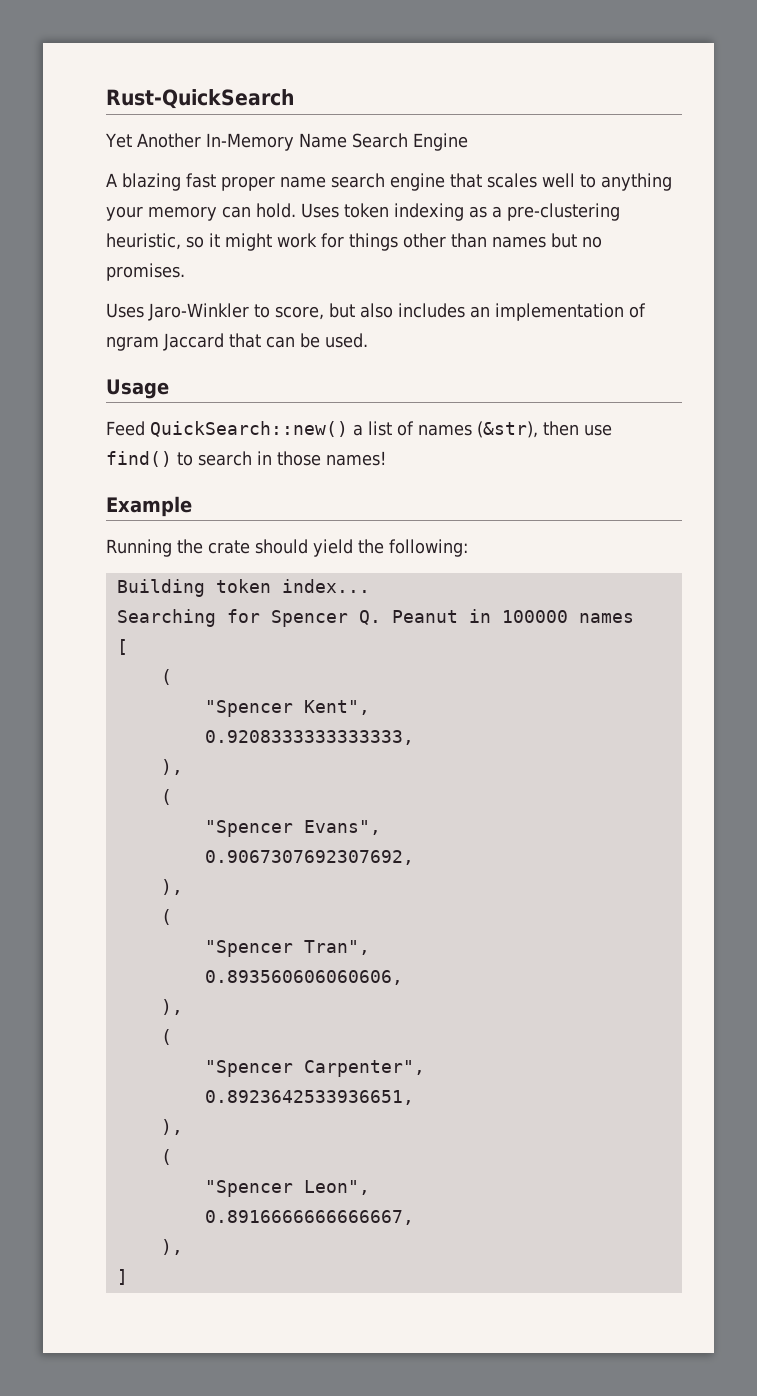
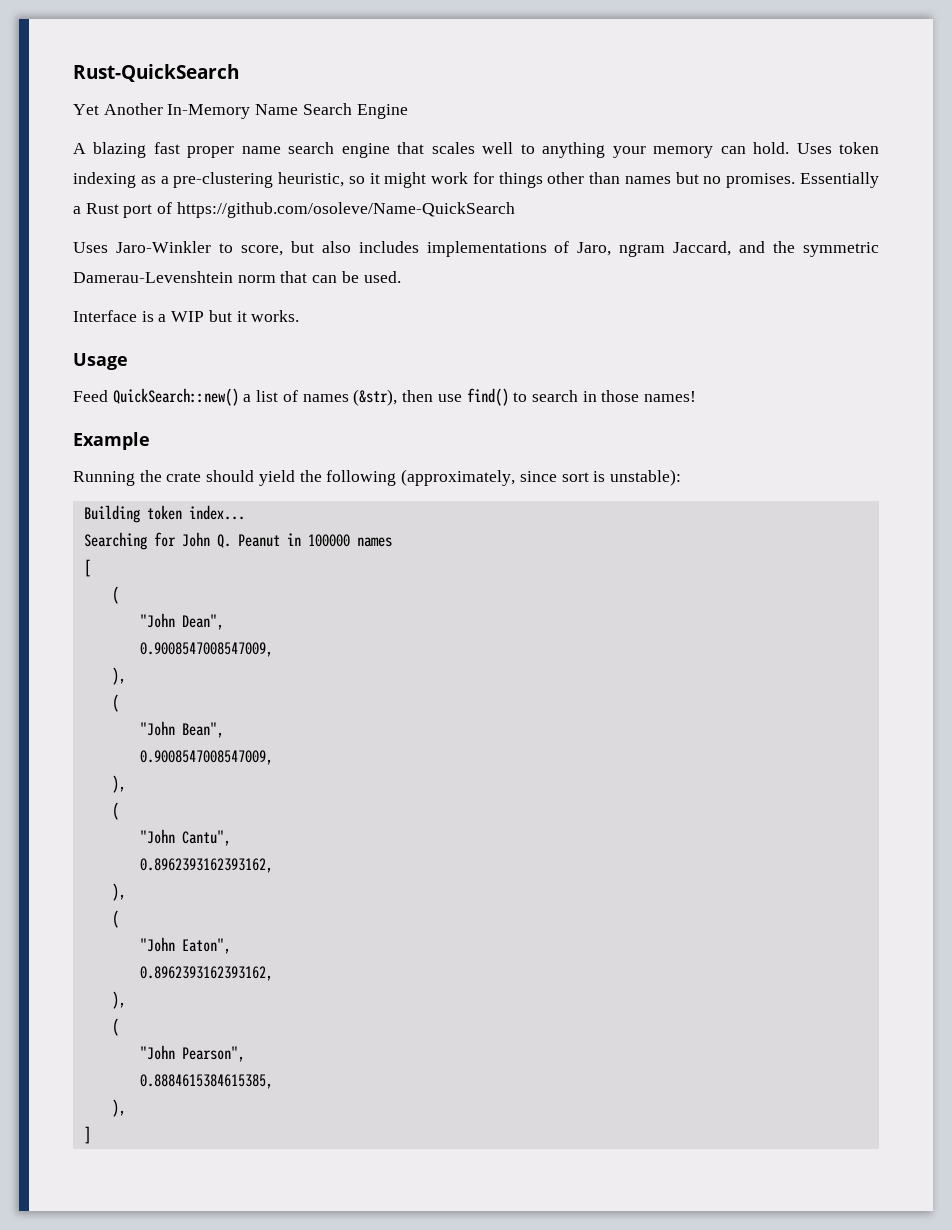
(185, 272) none -> [799,172,879,188] [73,202,515,218] Essentially a Rust port of https://github.com/osoleve/Name-QuickSearch
[469,303,646,321] [106,333,368,351] an implementation of ngram Jaccard that can be used. -> [426,241,880,257] [73,271,401,283] [73,310,300,322] implementations of Jaro, ngram Jaccard, and the symmetric Damerau-Levenshtein norm that can be used. // Interface is a WIP but it works.
[388,539,468,557] following: -> [326,469,681,486] following (approximately, since sort is unstable):
[270,610,348,627] Spencer -> [181,532,210,547] John
[204,700,370,717] [204,730,414,745] [160,759,183,775] [160,789,172,805] [204,820,381,837] [204,850,414,865] [160,879,183,895] [160,909,172,925] [204,940,370,957] [204,970,403,985] [160,999,183,1015] [160,1029,172,1045] [204,1060,425,1077] [204,1090,414,1105] [160,1119,183,1135] [160,1149,172,1165] [204,1180,370,1197] [204,1210,414,1225] "Spencer Kent", // 0.9208333333333333, // ), // ( // "Spencer Evans", // 0.9067307692307692, // ), // ( // "Spencer Tran", // 0.893560606060606, // ), // ( // "Spencer Carpenter", // 0.8923642533936651, // ), // ( // "Spencer Leon", // 0.8916666666666667, -> [139,613,224,630] [139,642,273,657] [111,667,126,685] [111,694,119,712] [139,721,224,738] [139,750,273,765] [111,775,126,793] [111,802,119,820] [139,829,231,846] [139,858,273,873] [111,883,126,901] [111,910,119,928] [139,937,231,954] [139,966,273,981] [111,991,126,1009] [111,1018,119,1036] [139,1045,245,1062] [139,1074,273,1089] "John Dean", // 0.9008547008547009, // ), // ( // "John Bean", // 0.9008547008547009, // ), // ( // "John Cantu", // 0.8962393162393162, // ), // ( // "John Eaton", // 0.8962393162393162, // ), // ( // "John Pearson", // 0.8884615384615385,

